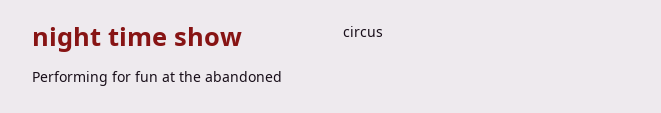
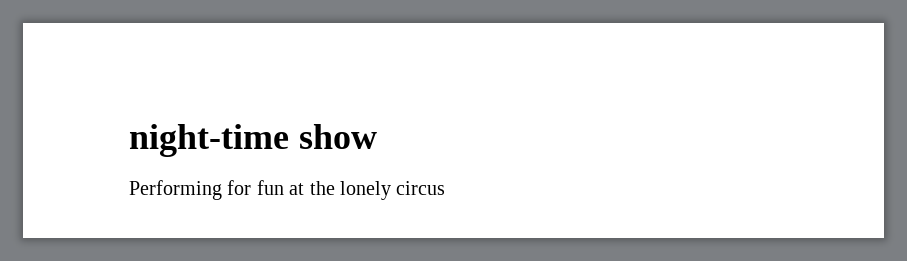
[32,27,167,52] night time -> [129,124,289,157] night-time
[205,71,282,82] abandoned -> [340,181,391,200] lonely

